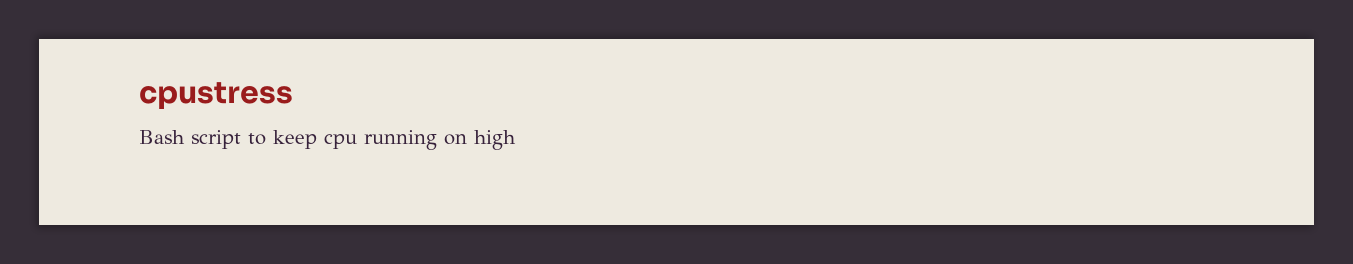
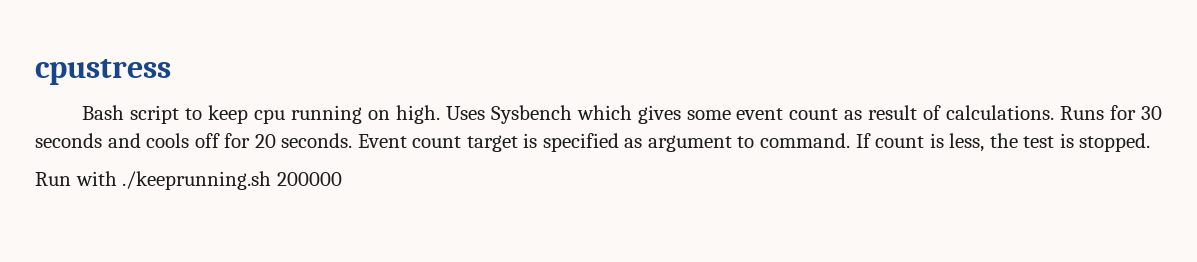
[474,130,516,150] high -> [395,105,1162,124] [35,133,1151,152] [35,171,342,190] high. Uses Sysbench which gives some event count as result of calculations. Runs for 30 seconds and cools off for 20 seconds. Event count target is specified as argument to command. If count is less, the test is stopped. // Run with ./keeprunning.sh 200000

